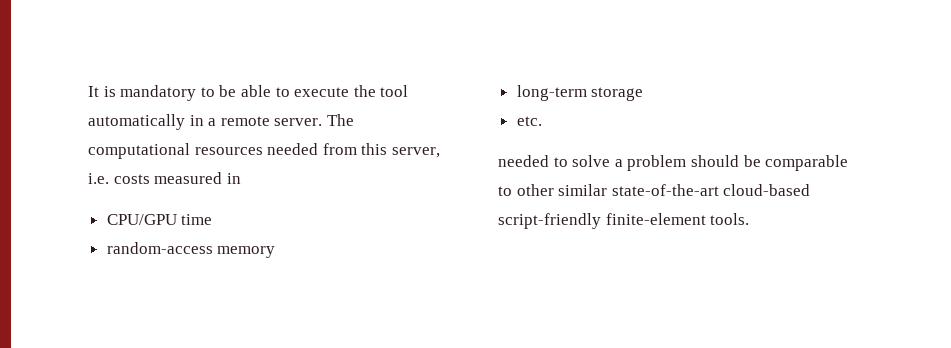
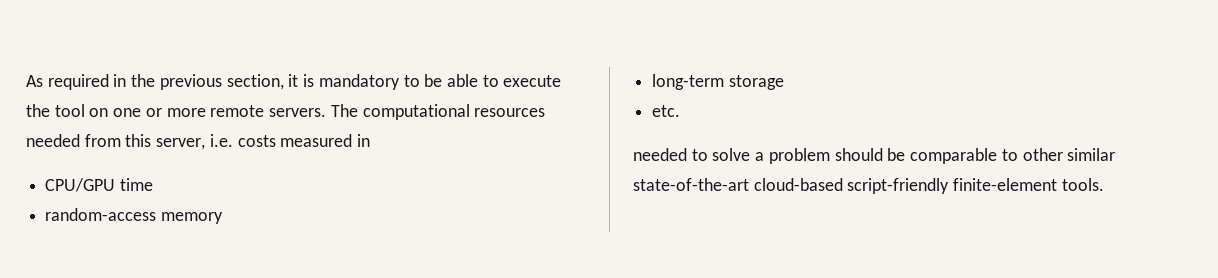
[88,86,99,97] It -> [26,74,299,90] As required in the previous section, it
[88,114,323,130] automatically in a remote server. -> [89,105,327,117] on one or more remote servers.

